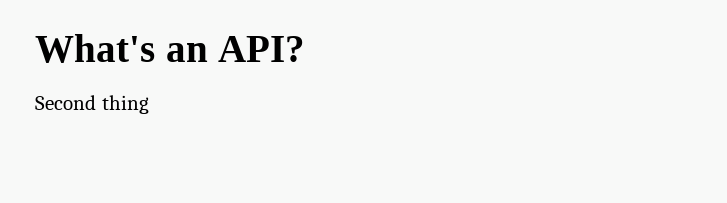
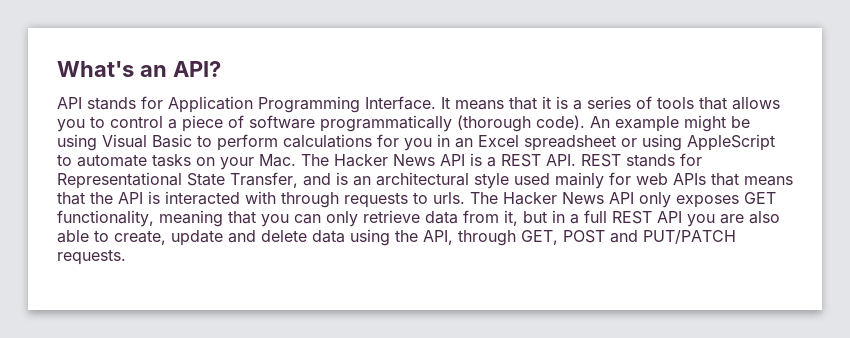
[35,95,149,114] Second thing -> [57,96,780,113] [57,115,750,132] [57,134,775,151] [57,153,702,170] [57,172,793,189] [57,191,776,208] [57,210,780,227] [57,229,736,246] [57,249,126,265] API stands for Application Programming Interface. It means that it is a series of tools that allows you to control a piece of software programmatically (thorough code). An example might be using Visual Basic to perform calculations for you in an Excel spreadsheet or using AppleScript to automate tasks on your Mac. The Hacker News API is a REST API. REST stands for Representational State Transfer, and is an architectural style used mainly for web APIs that means that the API is interacted with through requests to urls. The Hacker News API only exposes GET functionality, meaning that you can only retrieve data from it, but in a full REST API you are also able to create, update and delete data using the API, through GET, POST and PUT/PATCH requests.

